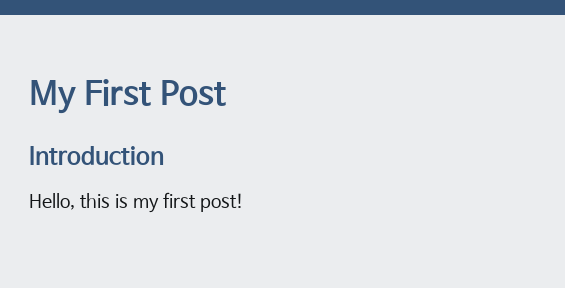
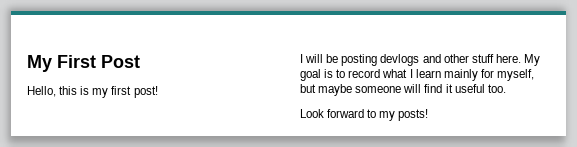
[29,146,164,165] // Introduction -> (140, 61) none
(245, 202) none -> [300,54,540,66] [300,69,534,81] [300,84,506,96] [300,109,429,121] // I will be posting devlogs and other stuff here. My goal is to record what I learn mainly for myself, but maybe someone will find it useful too. // Look forward to my posts!

